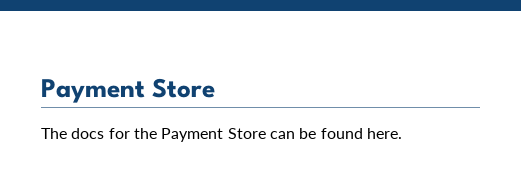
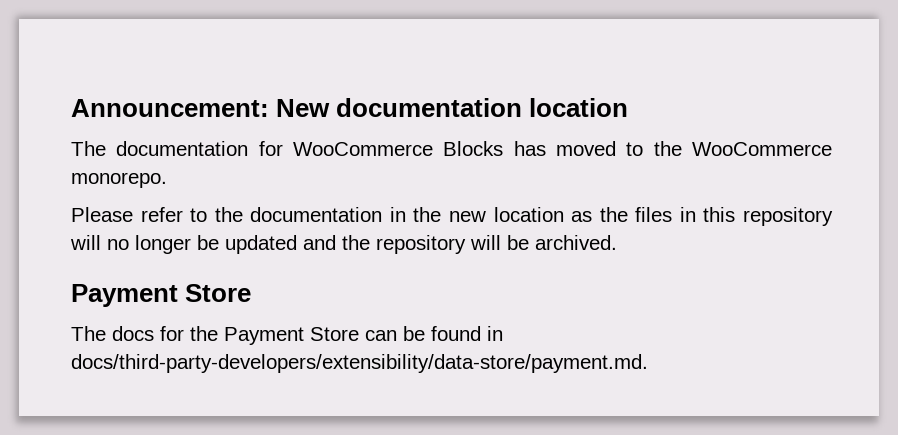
(41, 91) none -> [71,98,629,117] [71,141,833,156] [71,172,167,188] [71,207,833,226] [70,235,617,254] Announcement: New documentation location // The documentation for WooCommerce Blocks has moved to the WooCommerce monorepo. // Please refer to the documentation in the new location as the files in this repository will no longer be updated and the repository will be archived. //
[366,128,402,139] here. -> [487,326,503,341] [71,354,648,373] in docs/third-party-developers/extensibility/data-store/payment.md.

